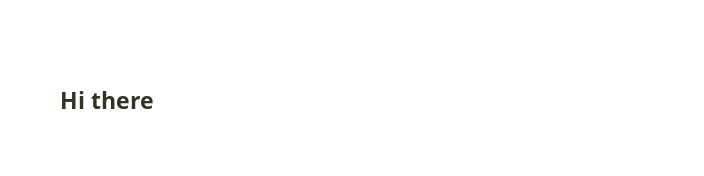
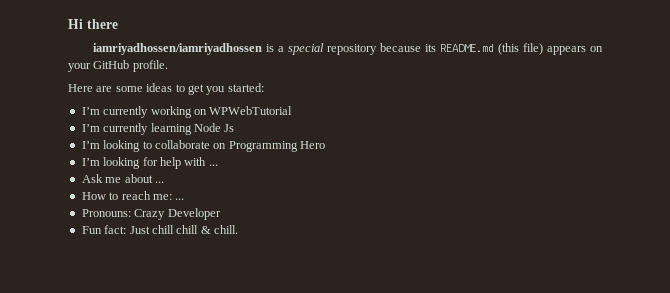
(155, 100) none -> [92,43,603,55] [68,60,168,72] [68,83,264,95] [81,106,293,118] [81,123,235,135] [81,140,325,152] [81,157,218,169] [81,174,164,183] [81,191,185,200] [81,208,221,220] [81,225,238,234] // iamriyadhossen/iamriyadhossen is a special repository because its README.md (this file) appears on your GitHub profile. // Here are some ideas to get you started: // I’m currently working on WPWebTutorial // I’m currently learning Node Js // I’m looking to collaborate on Programming Hero // I’m looking for help with ... // Ask me about ... // How to reach me: ... // Pronouns: Crazy Developer // Fun fact: Just chill chill & chill.

